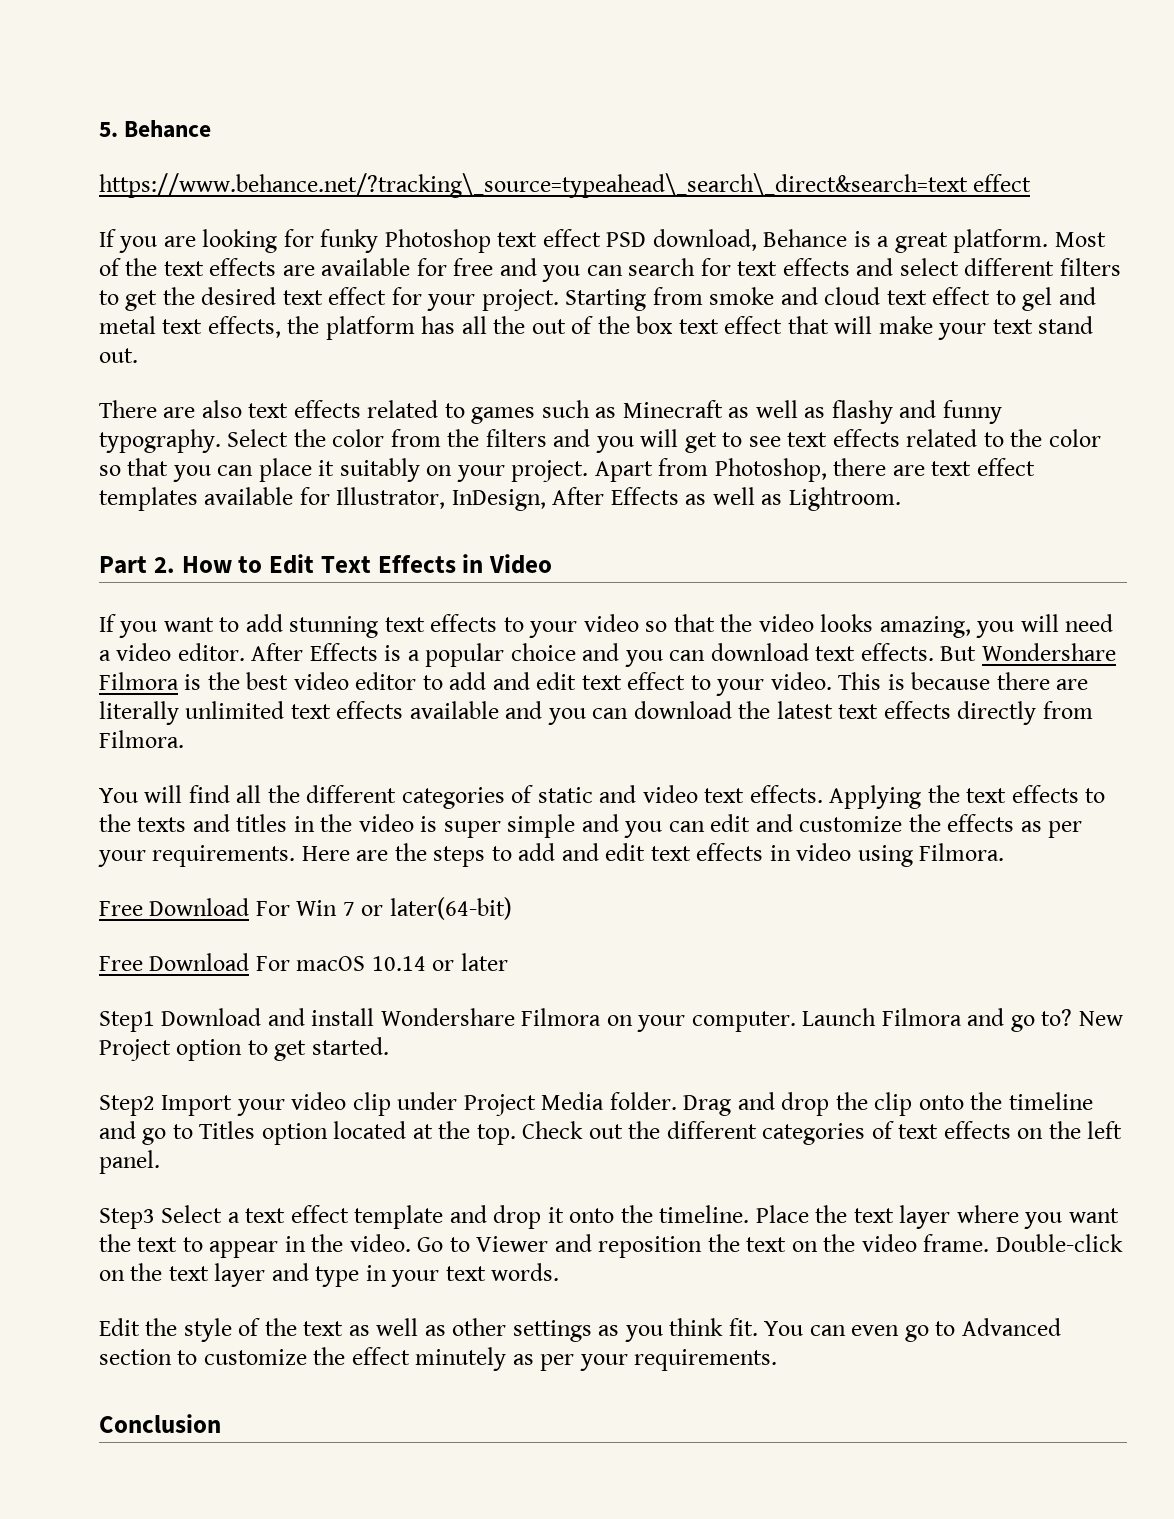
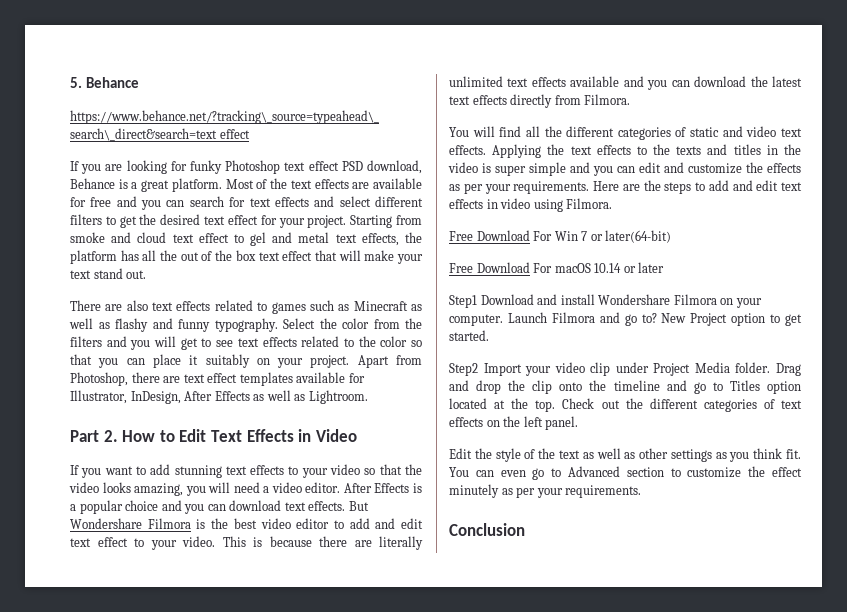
[99,1205,1119,1229] [99,1234,1123,1258] [99,1263,560,1287] // Step3 Select a text effect template and drop it onto the timeline. Place the text layer where you want the text to appear in the video. Go to Viewer and reposition the text on the video frame. Double-click on the text layer and type in your text words. -> (579, 423) none

